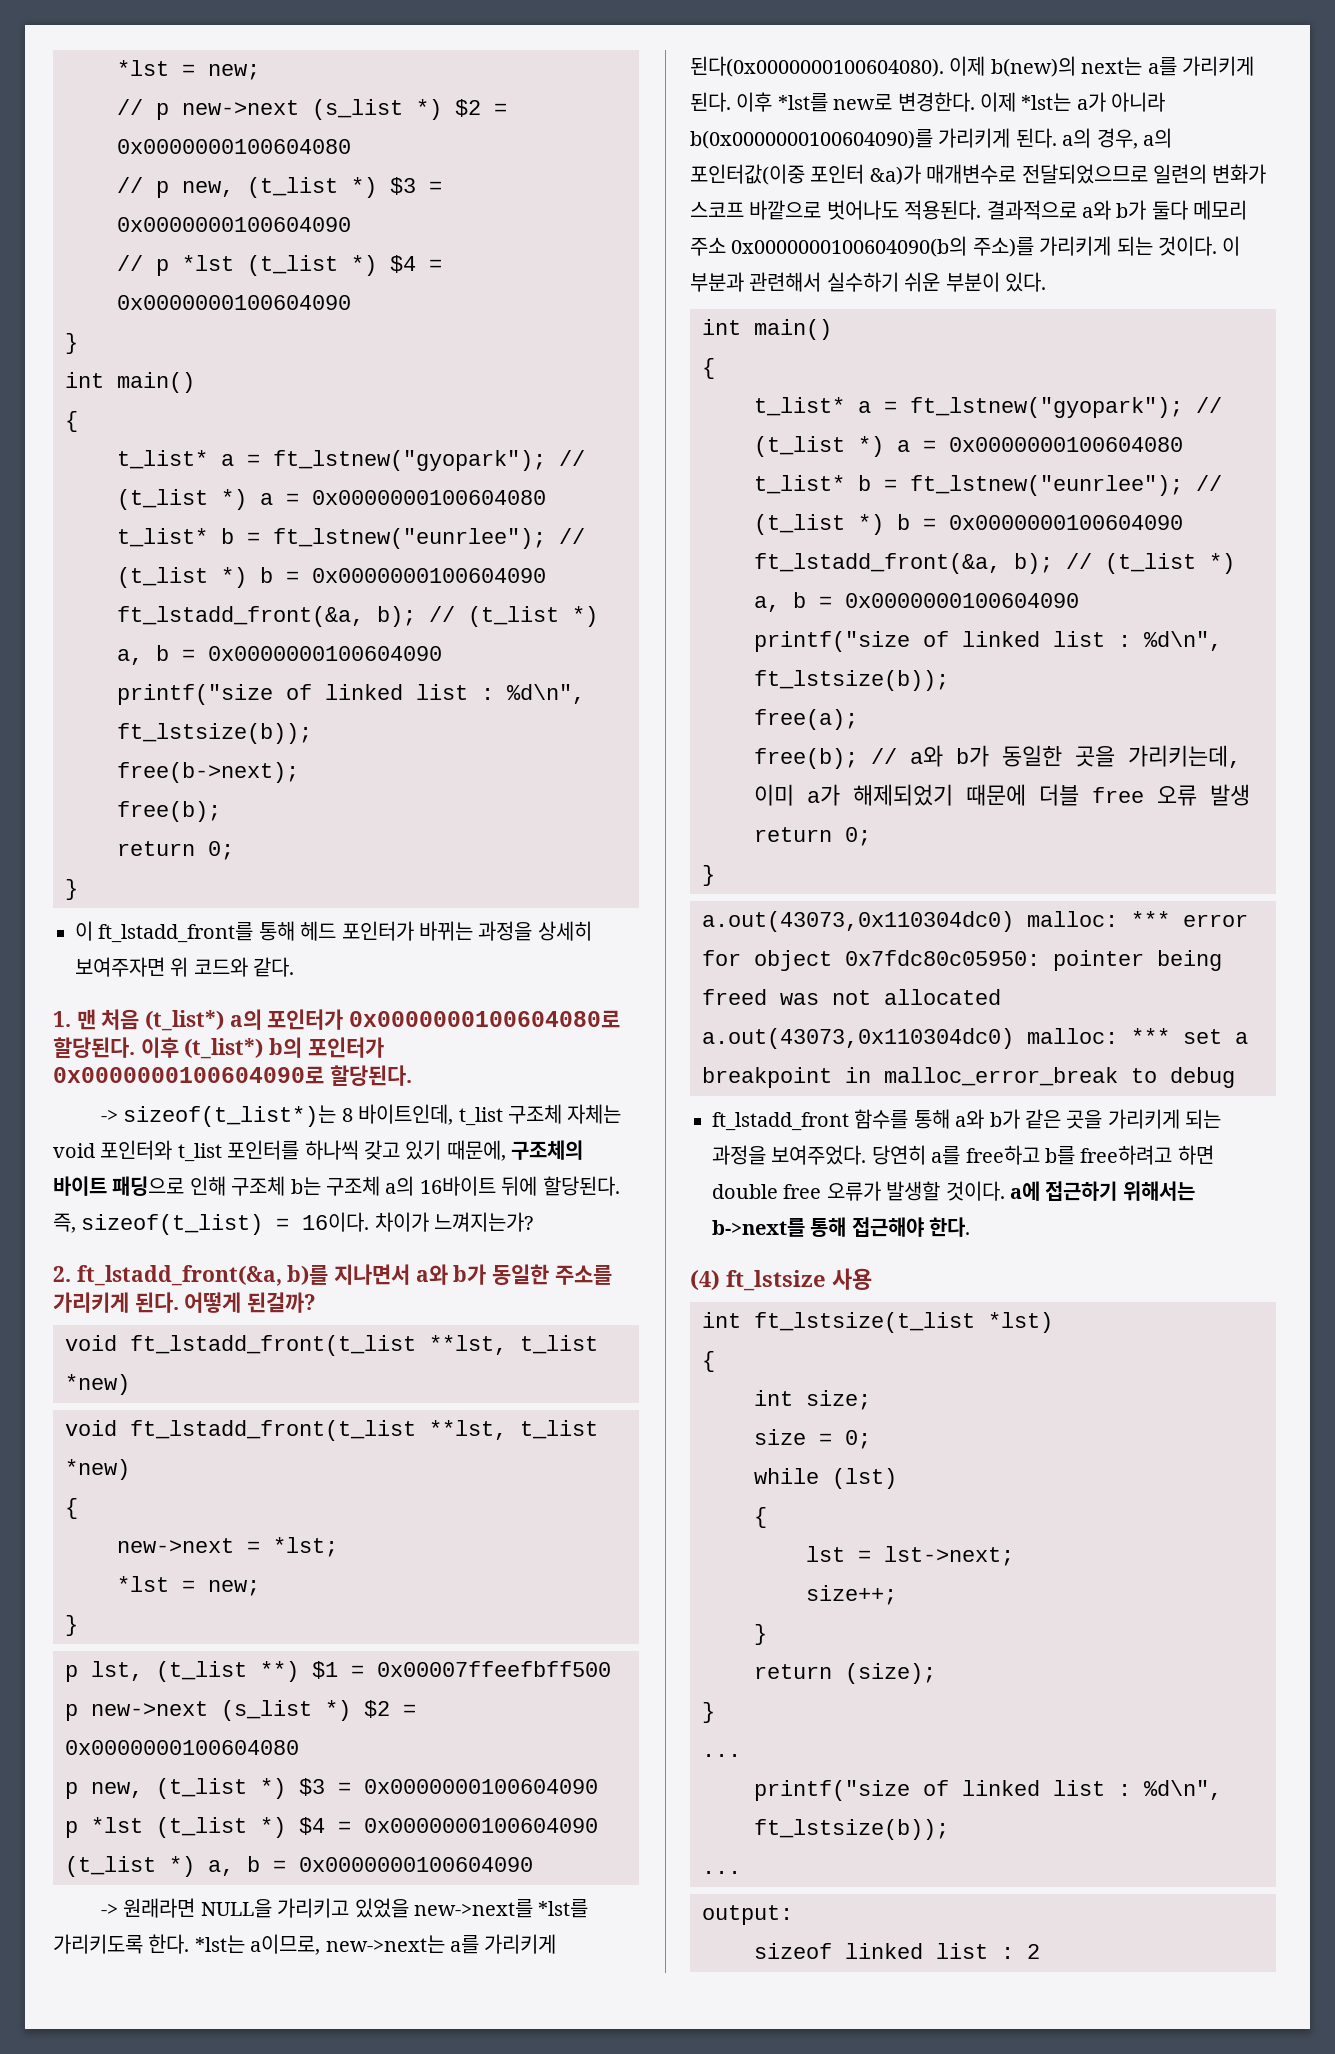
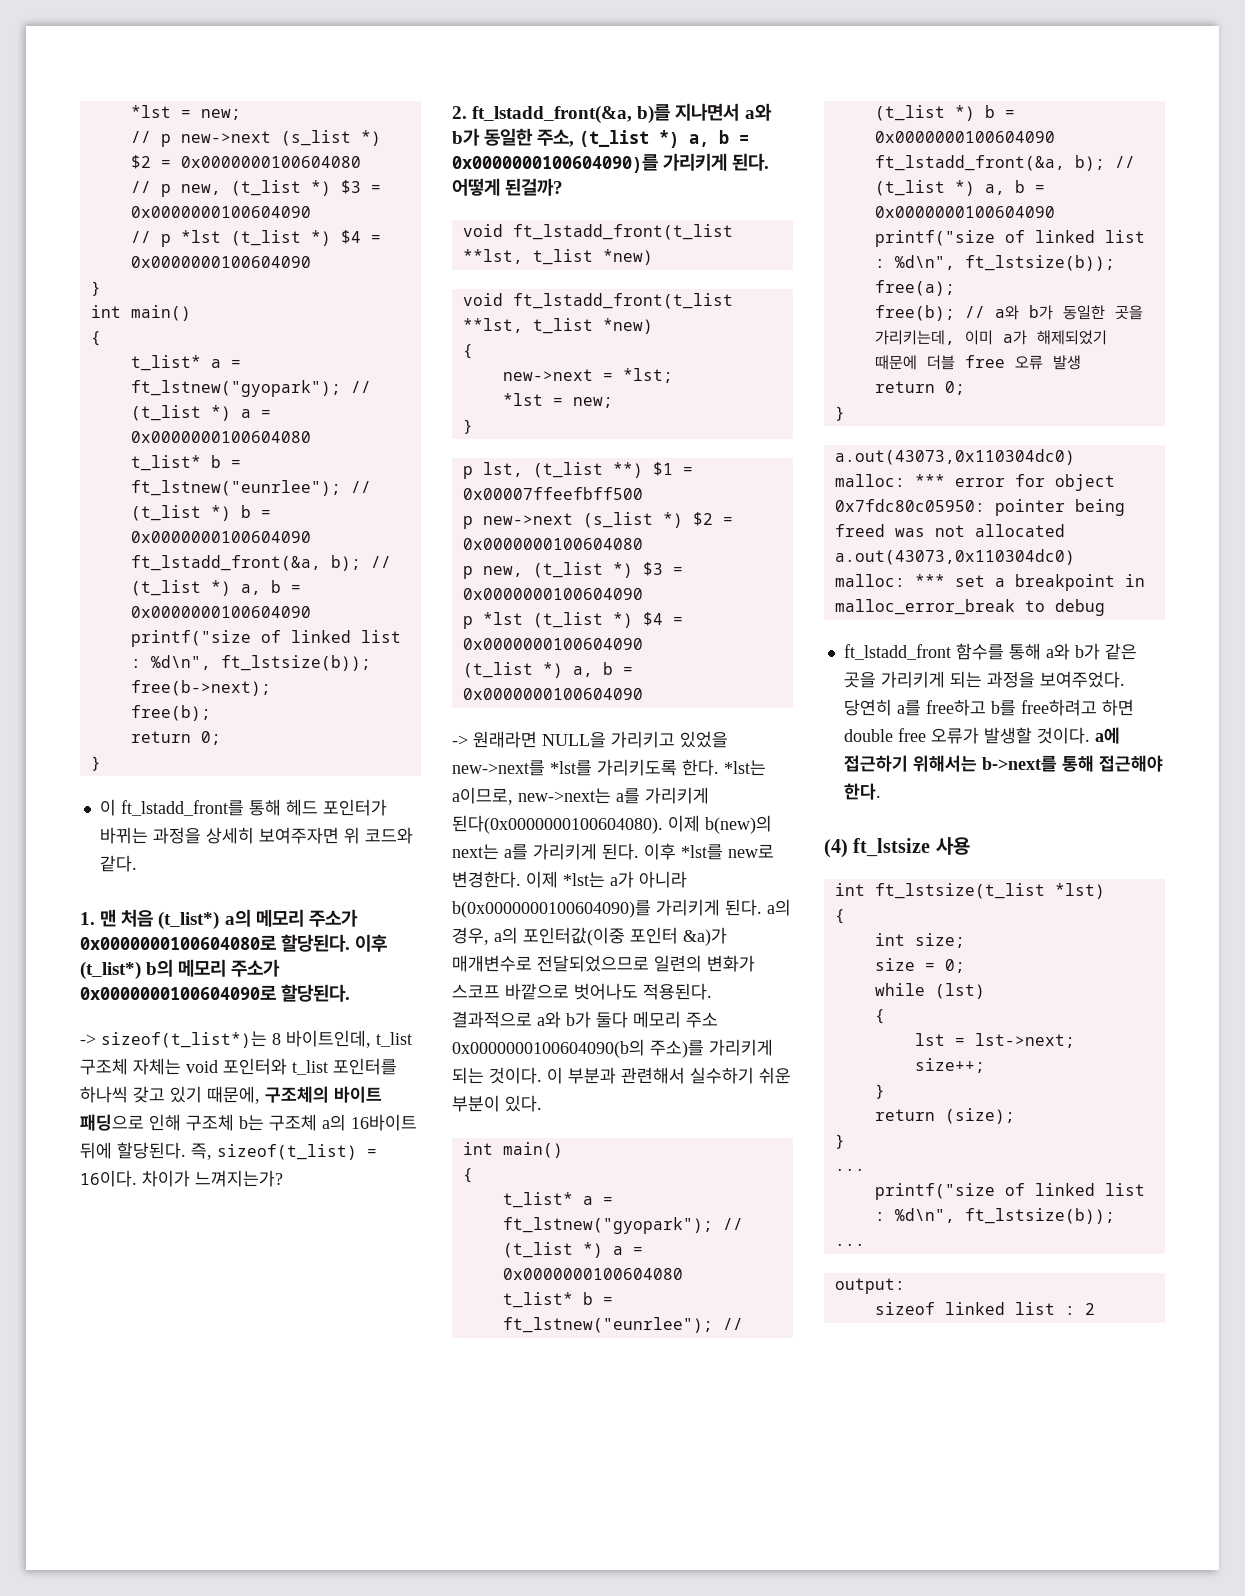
[267,1009,344,1030] 포인터가 -> [255,909,358,927] 메모리 주소가
[307,1037,384,1058] 포인터가 -> [178,959,281,977] 메모리 주소가
[554,1265,612,1285] 주소를 -> [537,129,750,148] [452,154,658,173] 주소, (t_list *) a, b = 0x0000000100604090)를

